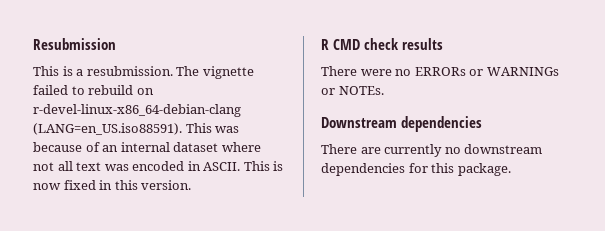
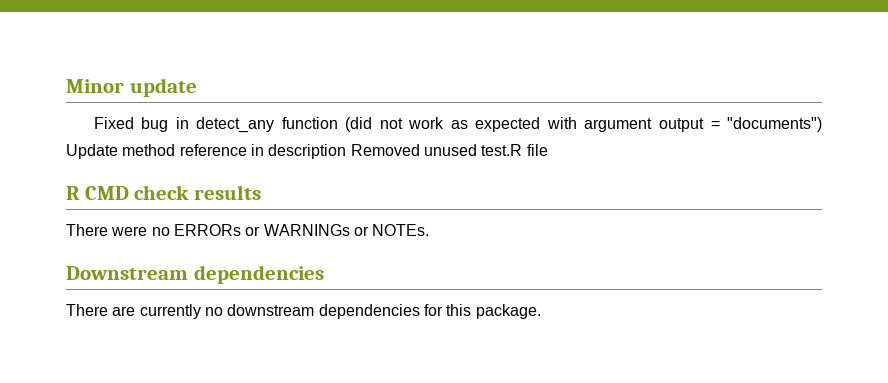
[33,38,116,50] [33,66,254,79] [33,85,154,95] [33,104,241,117] [33,123,240,135] [33,142,261,152] [33,161,284,171] [33,180,192,190] Resubmission // This is a resubmission. The vignette failed to rebuild on r-devel-linux-x86_64-debian-clang (LANG=en_US.iso88591). This was because of an internal dataset where not all text was encoded in ASCII. This is now fixed in this version. -> [66,78,197,97] [93,117,822,133] [66,144,548,159] Minor update // Fixed bug in detect_any function (did not work as expected with argument output = "documents") Update method reference in description Removed unused test.R file

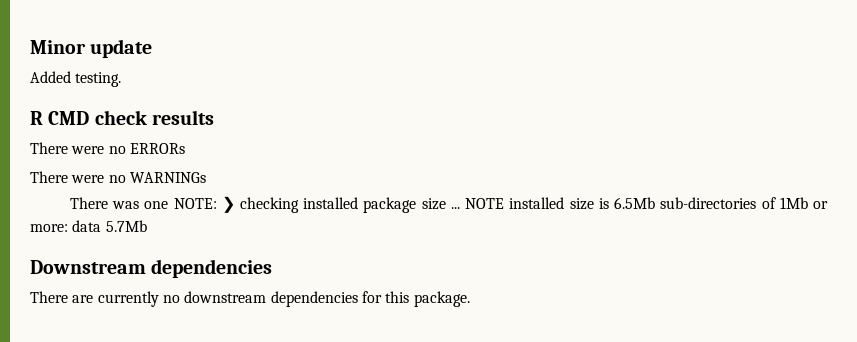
[93,117,822,133] [66,144,548,159] Fixed bug in detect_any function (did not work as expected with argument output = "documents") Update method reference in description Removed unused test.R file -> [30,71,122,87] Added testing.
[245,224,430,236] or WARNINGs or NOTEs. -> [30,171,206,183] [69,196,829,213] [30,220,147,232] // There were no WARNINGs // There was one NOTE: ❯ checking installed package size ... NOTE installed size is 6.5Mb sub-directories of 1Mb or more: data 5.7Mb

